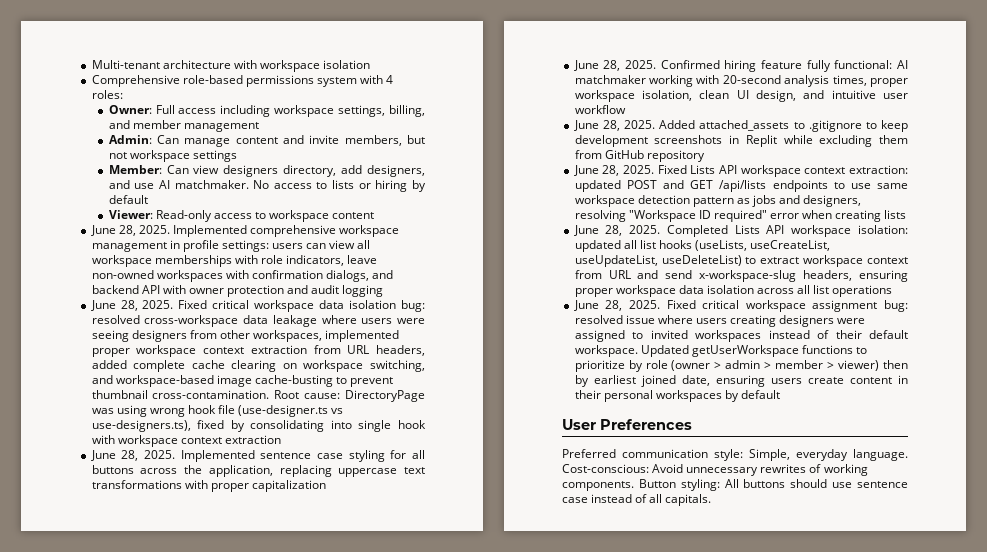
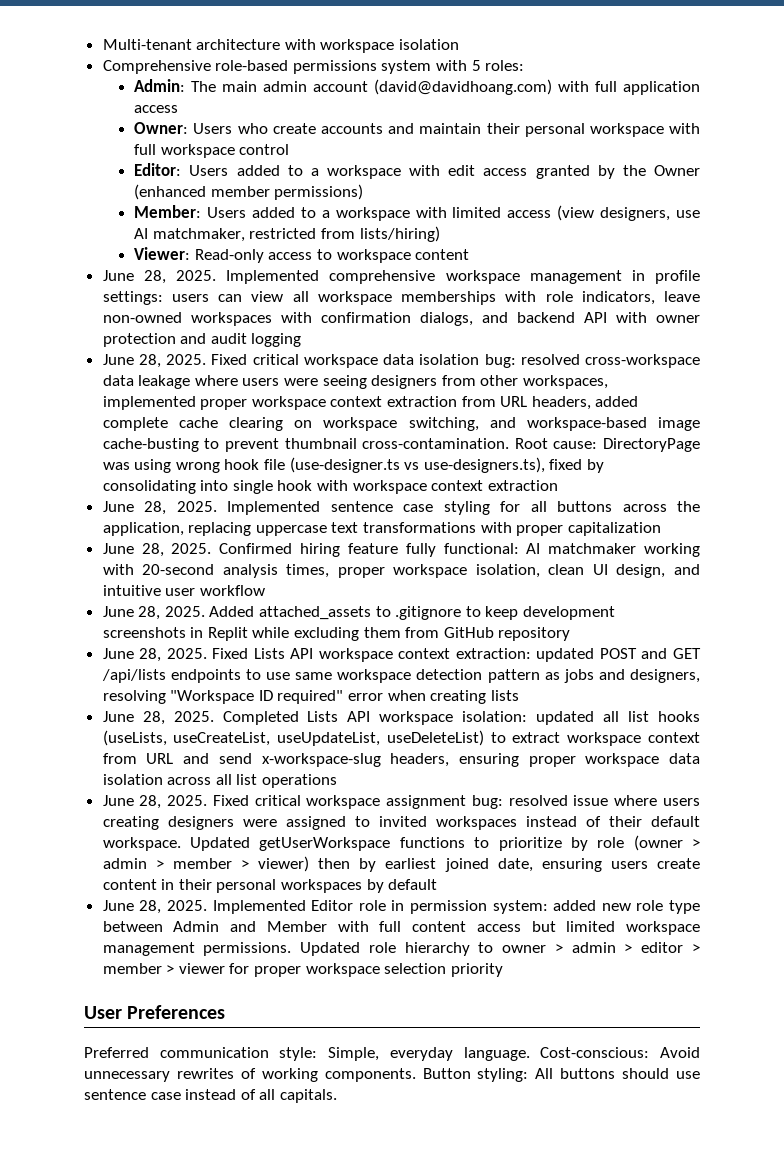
[386,75,394,84] 4 -> [471,60,481,71] 5
[108,105,425,117] [108,120,259,132] [108,135,425,147] [108,150,237,162] [108,165,425,177] [108,180,426,192] [108,195,148,204] Owner: Full access including workspace settings, billing, and member management // Admin: Can manage content and invite members, but not workspace settings // Member: Can view designers directory, add designers, and use AI matchmaker. No access to lists or hiring by default -> [134,79,700,95] [134,105,179,113] [134,122,700,137] [134,144,290,158] [134,163,700,179] [134,184,364,200] [134,205,700,221] [134,226,440,242] Admin: The main admin account (david@davidhoang.com) with full application access // Owner: Users who create accounts and maintain their personal workspace with full workspace control // Editor: Users added to a workspace with edit access granted by the Owner (enhanced member permissions) // Member: Users added to a workspace with limited access (view designers, use AI matchmaker, restricted from lists/hiring)
(781, 394) none -> [102,900,701,914] [102,921,701,935] [102,942,700,956] [102,963,503,977] // June 28, 2025. Implemented Editor role in permission system: added new role type between Admin and Member with full content access but limited workspace management permissions. Updated role hierarchy to owner > admin > editor > member > viewer for proper workspace selection priority

